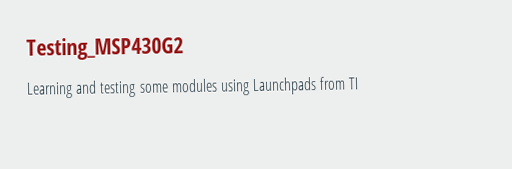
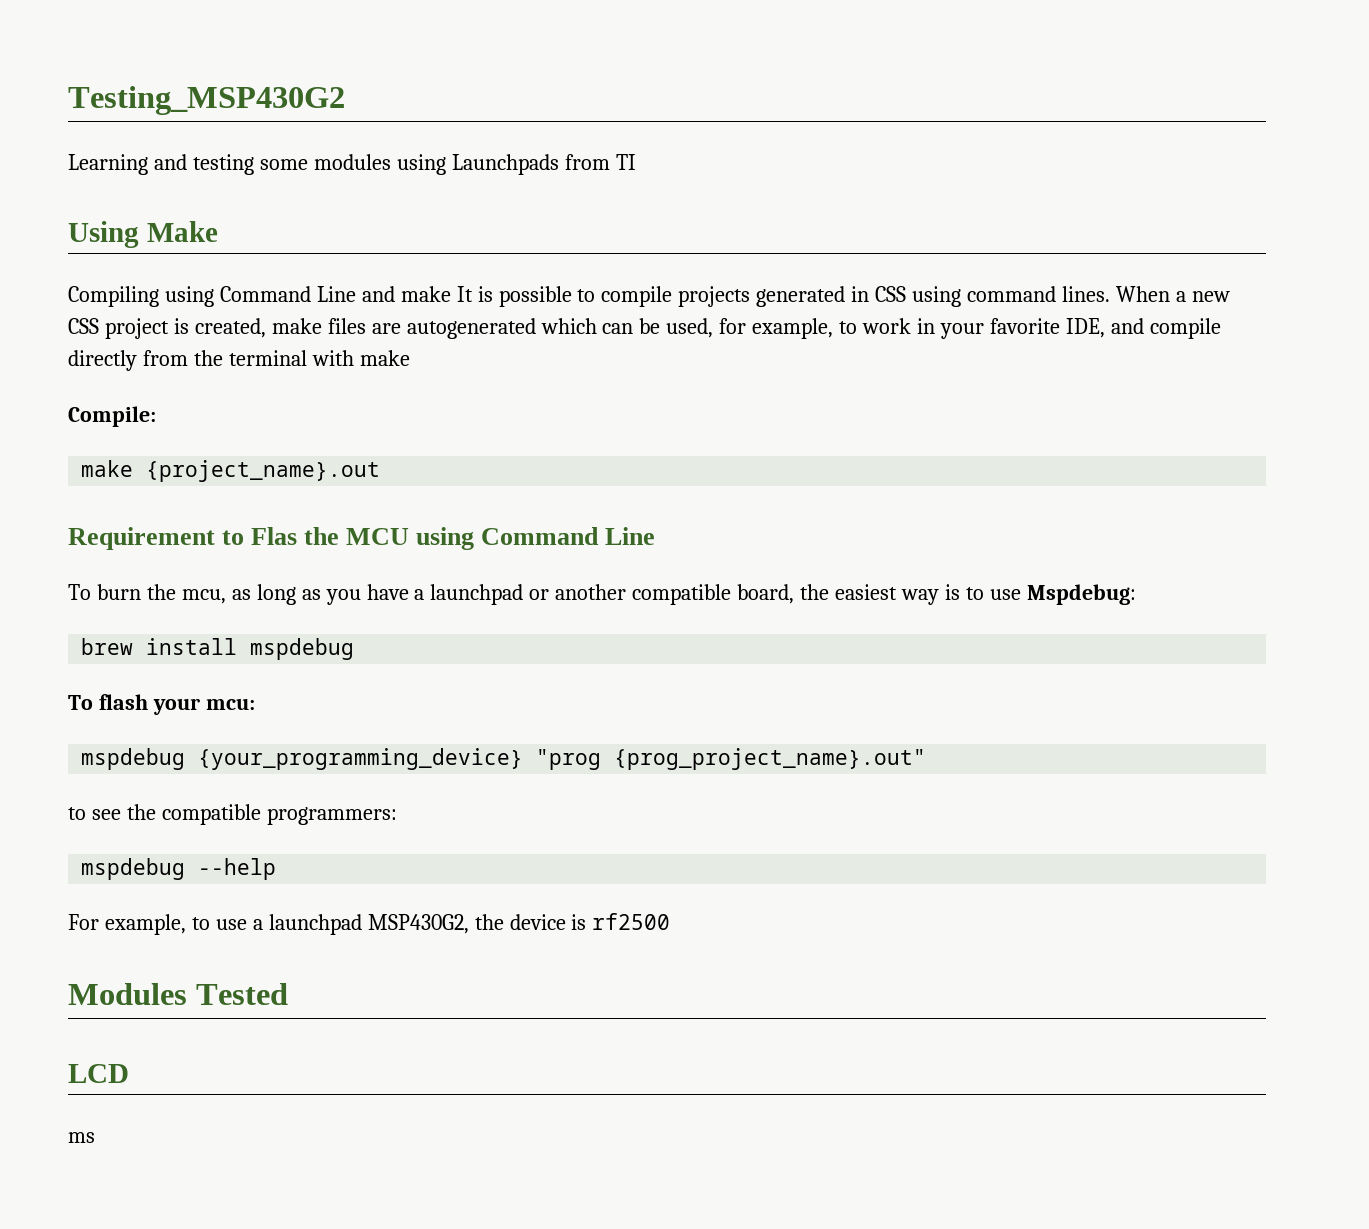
(360, 83) none -> [68,221,218,248] [68,286,1230,307] [68,318,1221,339] [68,350,410,371] [68,406,156,427] [81,460,381,482] [68,527,656,550] [68,584,1136,605] [81,638,355,660] [68,694,255,715] [81,748,927,770] [68,804,397,825] [81,858,277,880] [68,913,671,935] [68,983,288,1005] [68,1064,129,1083] [68,1132,95,1143] // Using Make // Compiling using Command Line and make It is possible to compile projects generated in CSS using command lines. When a new CSS project is created, make files are autogenerated which can be used, for example, to work in your favorite IDE, and compile directly from the terminal with make // Compile: // make {project_name}.out // Requirement to Flas the MCU using Command Line // To burn the mcu, as long as you have a launchpad or another compatible board, the easiest way is to use Mspdebug: // brew install mspdebug // To flash your mcu: // mspdebug {your_programming_device} "prog {prog_project_name}.out" // to see the compatible programmers: // mspdebug --help // For example, to use a launchpad MSP430G2, the device is rf2500 // Modules Tested // LCD // ms

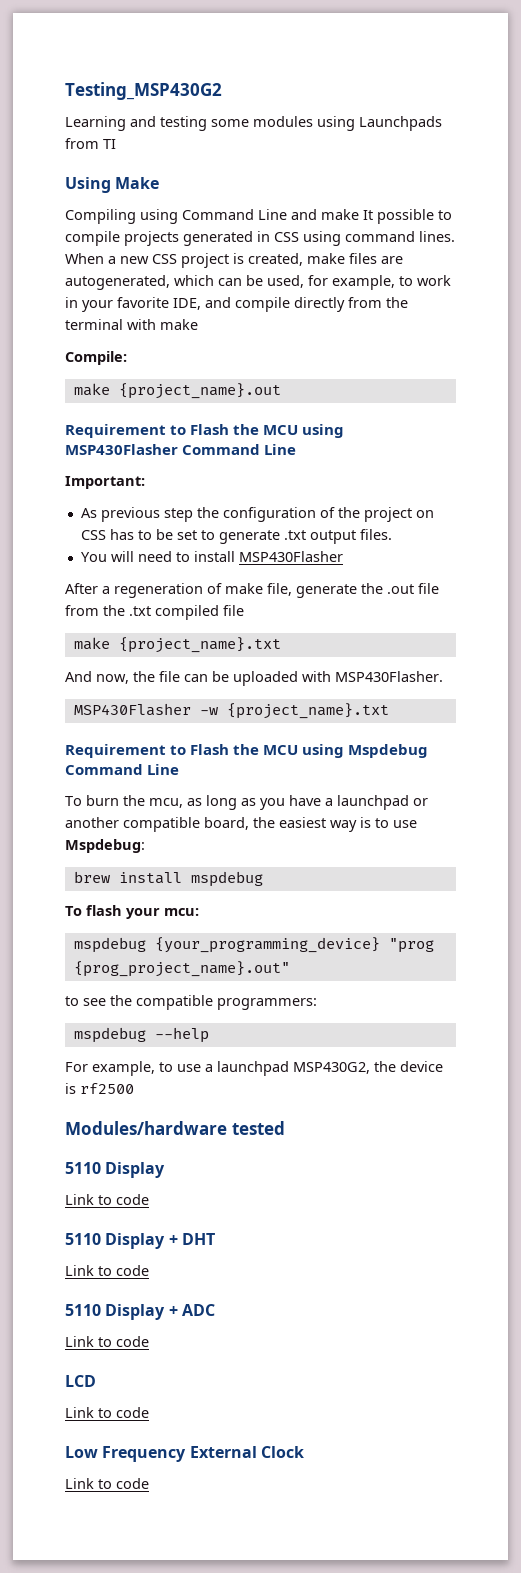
[477,286,493,302] is -> (373, 215) none
[406,318,536,339] autogenerated -> [65,275,170,290] autogenerated,
[251,527,475,550] Flas the MCU using -> [190,424,345,438] [65,444,297,455] [65,476,145,489] [80,507,434,522] [80,529,392,544] [80,551,343,562] [65,583,439,598] [65,605,244,620] [73,637,281,653] [65,671,443,686] [73,703,389,719] [65,744,429,758] Flash the MCU using MSP430Flasher Command Line // Important: // As previous step the configuration of the project on CSS has to be set to generate .txt output files. // You will need to install MSP430Flasher // After a regeneration of make file, generate the .out file from the .txt compiled file // make {project_name}.txt // And now, the file can be uploaded with MSP430Flasher. // MSP430Flasher -w {project_name}.txt // Requirement to Flash the MCU using Mspdebug
[68,983,288,1005] [68,1064,129,1083] [68,1132,95,1143] Modules Tested // LCD // ms -> [65,1121,285,1135] [65,1162,166,1178] [65,1194,149,1205] [65,1233,215,1249] [65,1265,149,1276] [65,1304,215,1320] [65,1336,149,1347] [65,1375,96,1387] [65,1407,149,1418] [65,1446,304,1462] [65,1478,149,1489] Modules/hardware tested // 5110 Display // Link to code // 5110 Display + DHT // Link to code // 5110 Display + ADC // Link to code // LCD // Link to code // Low Frequency External Clock // Link to code

